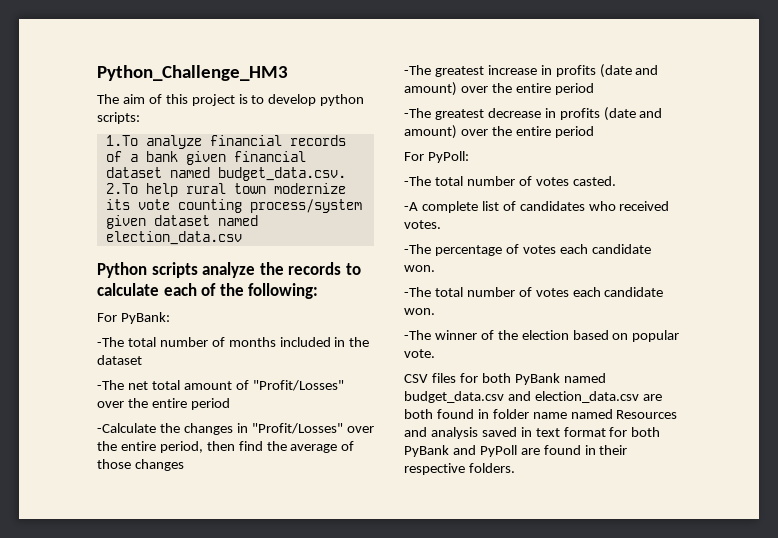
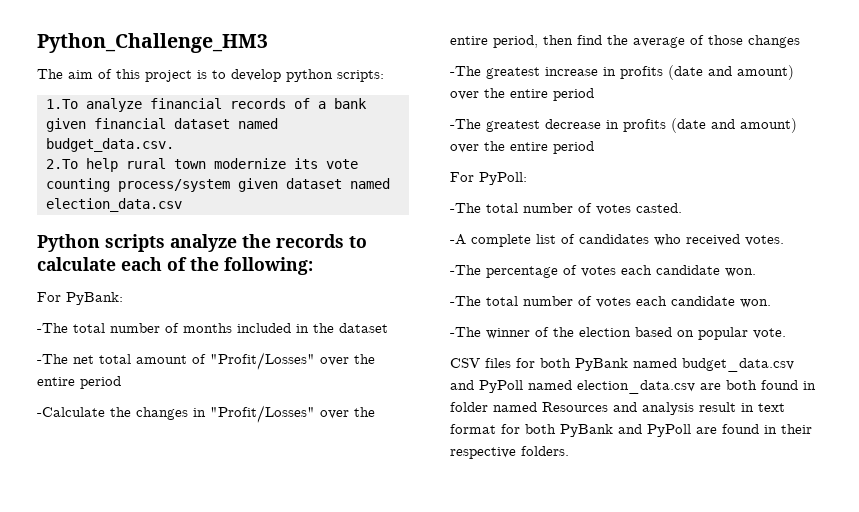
(531, 396) none -> [479,380,572,393] PyPoll named
[532,412,567,419] name -> (488, 407) none
[481,427,517,437] saved -> [699,402,736,412] result

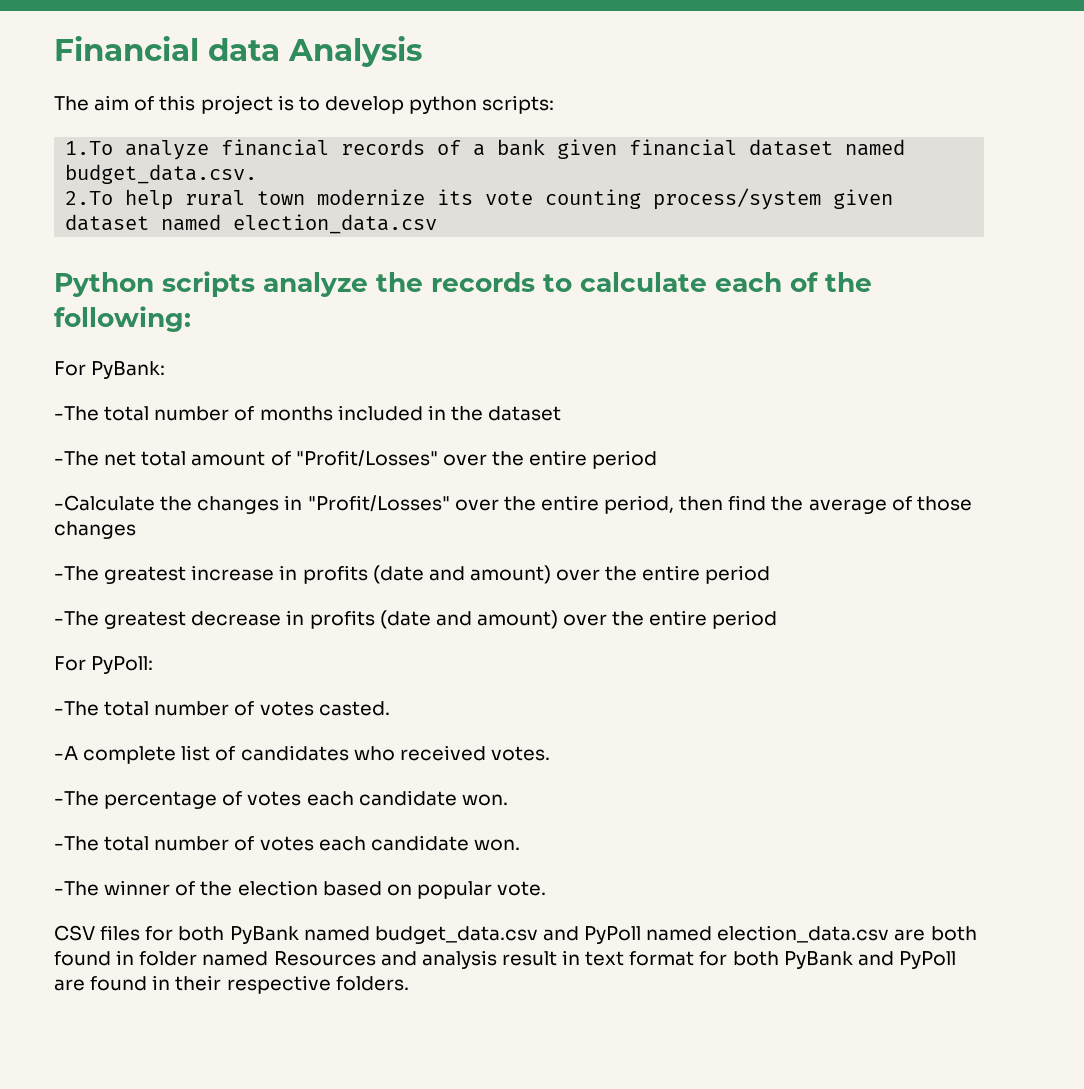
[37,33,268,53] Python_Challenge_HM3 -> [54,36,422,67] Financial data Analysis

